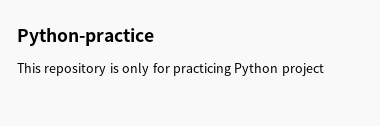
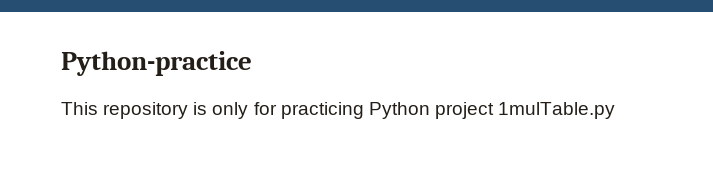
(324, 69) none -> [498,102,616,119] 1mulTable.py

